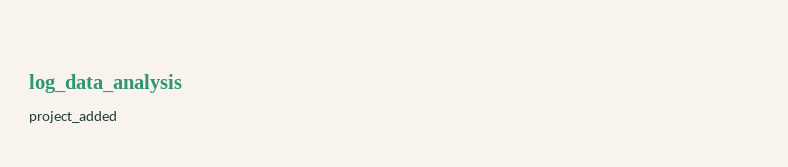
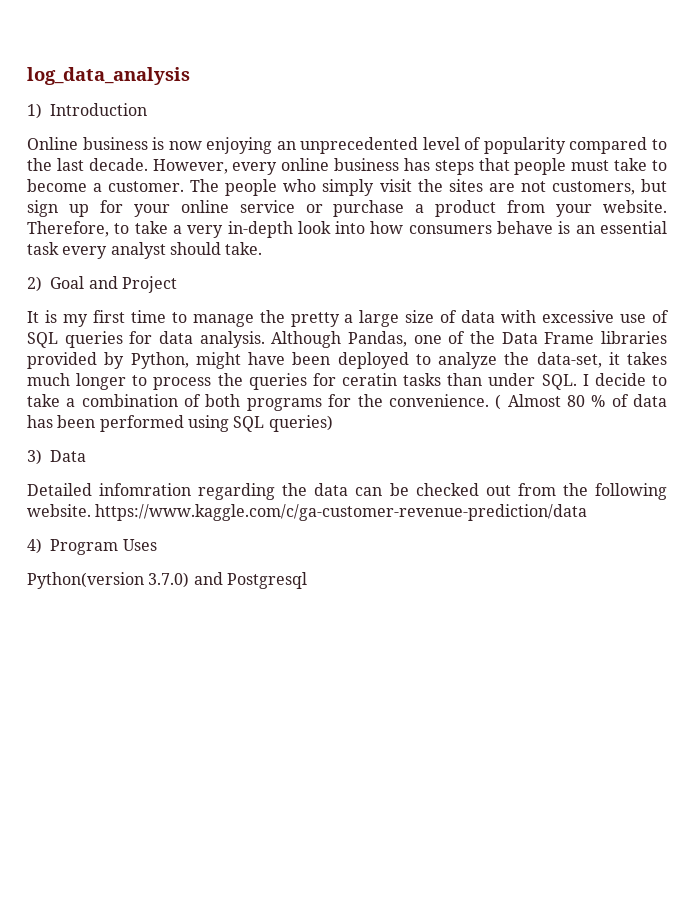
[29,111,117,123] project_added -> [27,103,148,119] [27,137,667,154] [27,158,667,175] [27,179,668,196] [27,200,667,217] [27,221,667,238] [27,242,263,259] [27,276,177,293] [27,310,670,327] [27,331,667,348] [27,352,667,369] [27,373,667,390] [27,394,667,411] [27,415,333,432] [27,449,87,465] [27,483,668,500] [27,504,588,521] [27,538,157,555] [27,572,307,589] 1) Introduction // Online business is now enjoying an unprecedented level of popularity compared to the last decade. However, every online business has steps that people must take to become a customer. The people who simply visit the sites are not customers, but sign up for your online service or purchase a product from your website. Therefore, to take a very in-depth look into how consumers behave is an essential task every analyst should take. // 2) Goal and Project // It is my first time to manage the pretty a large size of data with excessive use of SQL queries for data analysis. Although Pandas, one of the Data Frame libraries provided by Python, might have been deployed to analyze the data-set, it takes much longer to process the queries for ceratin tasks than under SQL. I decide to take a combination of both programs for the convenience. ( Almost 80 % of data has been performed using SQL queries) // 3) Data // Detailed infomration regarding the data can be checked out from the following website. https://www.kaggle.com/c/ga-customer-revenue-prediction/data // 4) Program Uses // Python(version 3.7.0) and Postgresql

